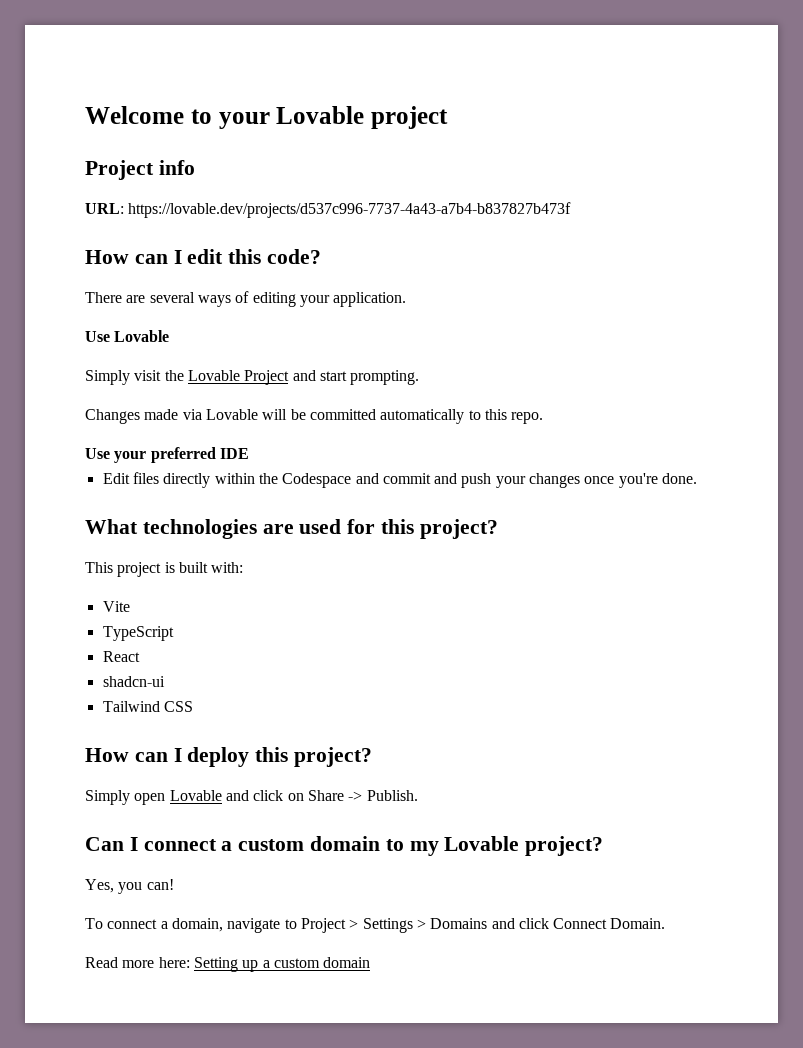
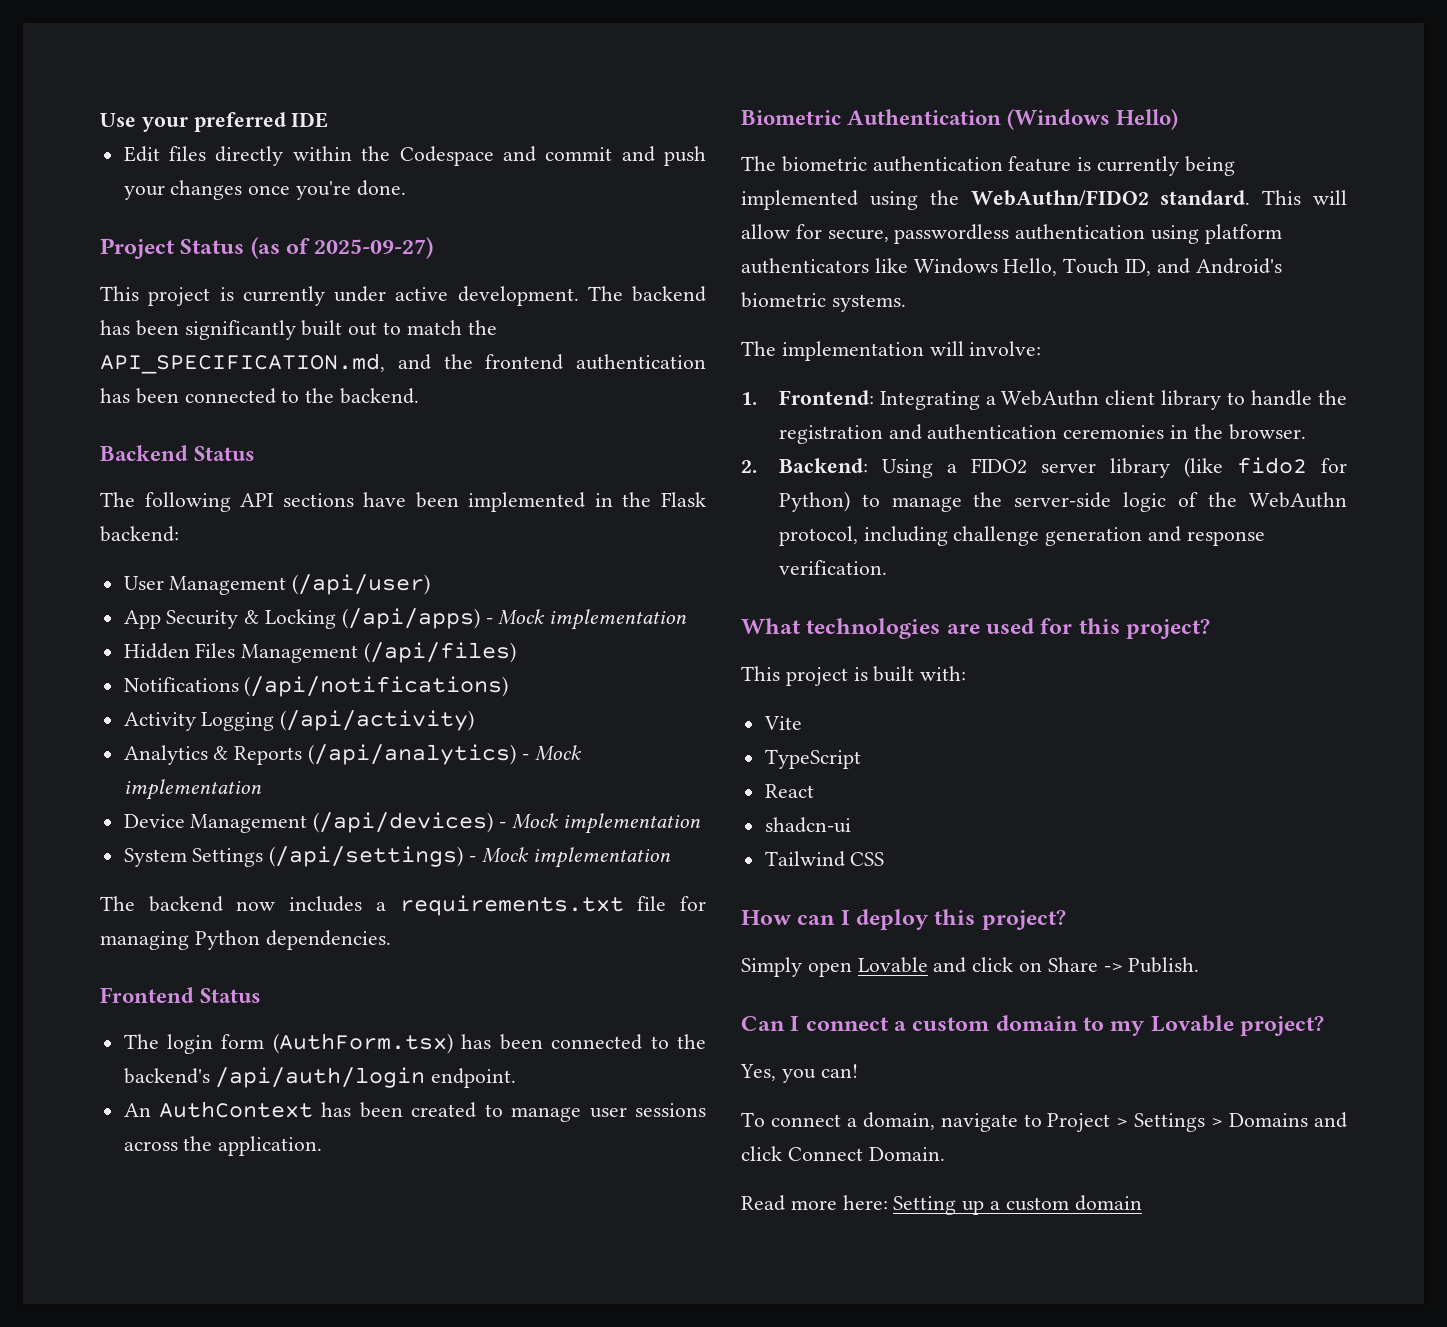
[85,106,448,129] [85,160,195,180] [85,202,572,218] [85,249,322,264] [85,291,407,307] [85,330,170,342] [85,370,420,385] [85,409,544,424] Welcome to your Lovable project // Project info // URL: https://lovable.dev/projects/d537c996-7737-4a43-a7b4-b837827b473f // How can I edit this code? // There are several ways of editing your application. // Use Lovable // Simply visit the Lovable Project and start prompting. // Changes made via Lovable will be committed automatically to this repo. // -> (100, 120) none
(698, 478) none -> [100,237,434,259] [100,286,706,306] [100,320,497,340] [100,353,706,374] [100,388,420,404] [100,445,256,461] [100,492,706,512] [100,526,179,542] [123,574,431,595] [123,608,688,630] [123,642,517,663] [123,676,509,697] [123,710,475,731] [123,744,582,765] [123,779,262,800] [123,812,701,834] [123,846,671,868] [100,895,706,916] [100,930,391,950] [100,987,262,1003] [123,1033,706,1054] [123,1067,517,1088] [123,1101,706,1122] [123,1136,323,1156] [741,109,1179,130] [741,156,1235,176] [741,190,1347,210] [741,224,1282,244] [741,258,1282,276] [741,292,906,312] [741,341,1042,361] [741,390,1347,410] [778,424,1306,444] [741,457,1347,478] [778,491,1347,512] [778,526,1265,546] [778,560,887,575] // Project Status (as of 2025-09-27) // This project is currently under active development. The backend has been significantly built out to match the API_SPECIFICATION.md, and the frontend authentication has been connected to the backend. // Backend Status // The following API sections have been implemented in the Flask backend: // User Management (/api/user) // App Security & Locking (/api/apps) - Mock implementation // Hidden Files Management (/api/files) // Notifications (/api/notifications) // Activity Logging (/api/activity) // Analytics & Reports (/api/analytics) - Mock implementation // Device Management (/api/devices) - Mock implementation // System Settings (/api/settings) - Mock implementation // The backend now includes a requirements.txt file for managing Python dependencies. // Frontend Status // The login form (AuthForm.tsx) has been connected to the backend's /api/auth/login endpoint. // An AuthContext has been created to manage user sessions across the application. // Biometric Authentication (Windows Hello) // The biometric authentication feature is currently being implemented using the WebAuthn/FIDO2 standard. This will allow for secure, passwordless authentication using platform authenticators like Windows Hello, Touch ID, and Android's biometric systems. // The implementation will involve: // 1. Frontend: Integrating a WebAuthn client library to handle the registration and authentication ceremonies in the browser. // 2. Backend: Using a FIDO2 server library (like fido2 for Python) to manage the server-side logic of the WebAuthn protocol, including challenge generation and response verification.

